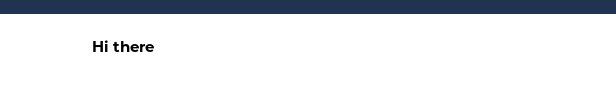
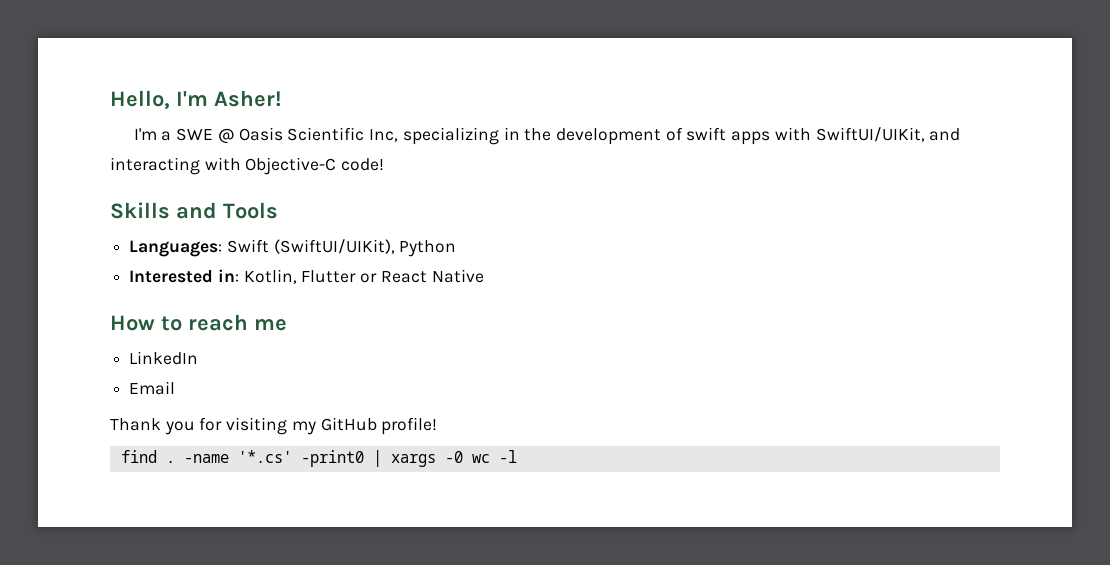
[92,40,155,52] Hi there -> [110,90,281,109] [133,127,961,145] [110,157,385,175] [110,202,278,219] [129,239,457,257] [129,269,484,284] [110,314,287,331] [129,351,199,365] [129,381,176,395] [110,417,438,435] [120,450,517,467] Hello, I'm Asher! // I'm a SWE @ Oasis Scientific Inc, specializing in the development of swift apps with SwiftUI/UIKit, and interacting with Objective-C code! // Skills and Tools // Languages: Swift (SwiftUI/UIKit), Python // Interested in: Kotlin, Flutter or React Native // How to reach me // LinkedIn // Email // Thank you for visiting my GitHub profile! // find . -name '*.cs' -print0 | xargs -0 wc -l

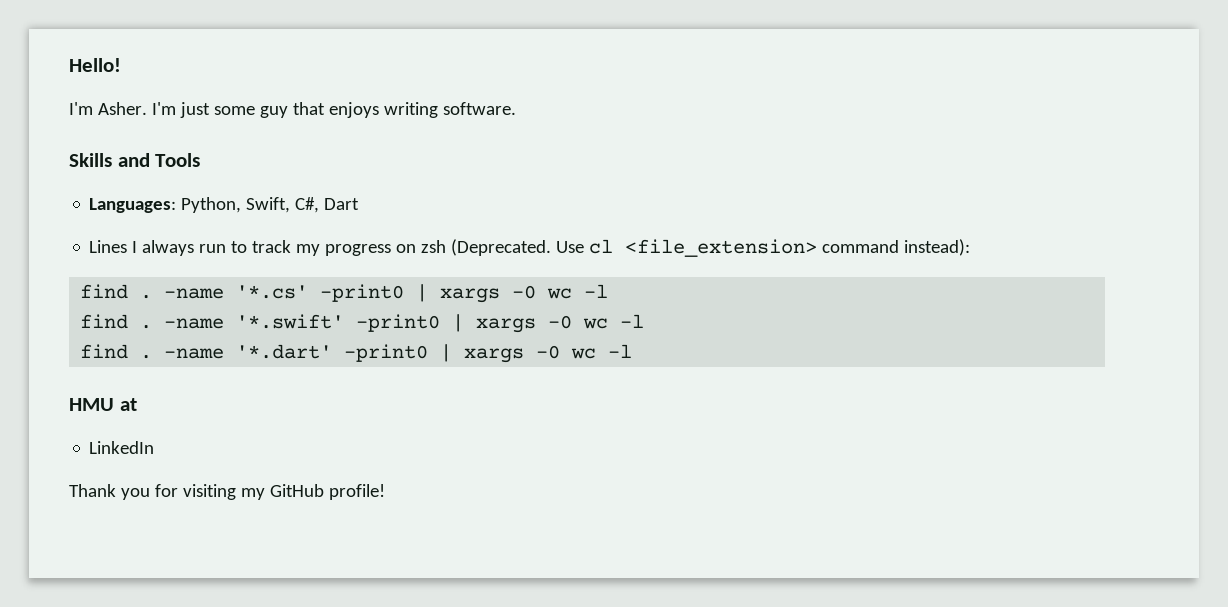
[110,90,281,109] [133,127,961,145] [110,157,385,175] [110,202,278,219] [129,239,457,257] [129,269,484,284] [110,314,287,331] [129,351,199,365] [129,381,176,395] [110,417,438,435] Hello, I'm Asher! // I'm a SWE @ Oasis Scientific Inc, specializing in the development of swift apps with SwiftUI/UIKit, and interacting with Objective-C code! // Skills and Tools // Languages: Swift (SwiftUI/UIKit), Python // Interested in: Kotlin, Flutter or React Native // How to reach me // LinkedIn // Email // Thank you for visiting my GitHub profile! -> [69,58,121,72] [69,102,516,118] [69,153,201,167] [89,197,360,213] [89,239,971,257] Hello! // I'm Asher. I'm just some guy that enjoys writing software. // Skills and Tools // Languages: Python, Swift, C#, Dart // Lines I always run to track my progress on zsh (Deprecated. Use cl <file_extension> command instead):
(517, 456) none -> [80,314,645,333] [80,344,633,363] [69,398,137,411] [89,441,155,454] [69,484,385,500] // find . -name '*.swift' -print0 | xargs -0 wc -l // find . -name '*.dart' -print0 | xargs -0 wc -l // HMU at // LinkedIn // Thank you for visiting my GitHub profile!

